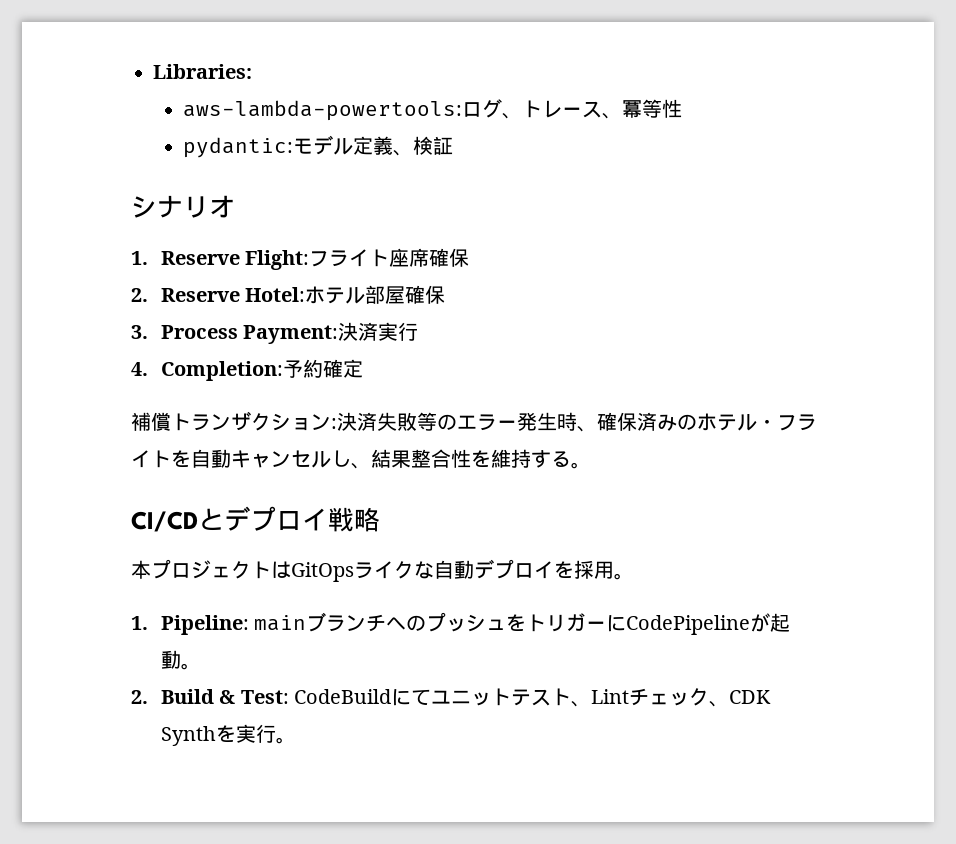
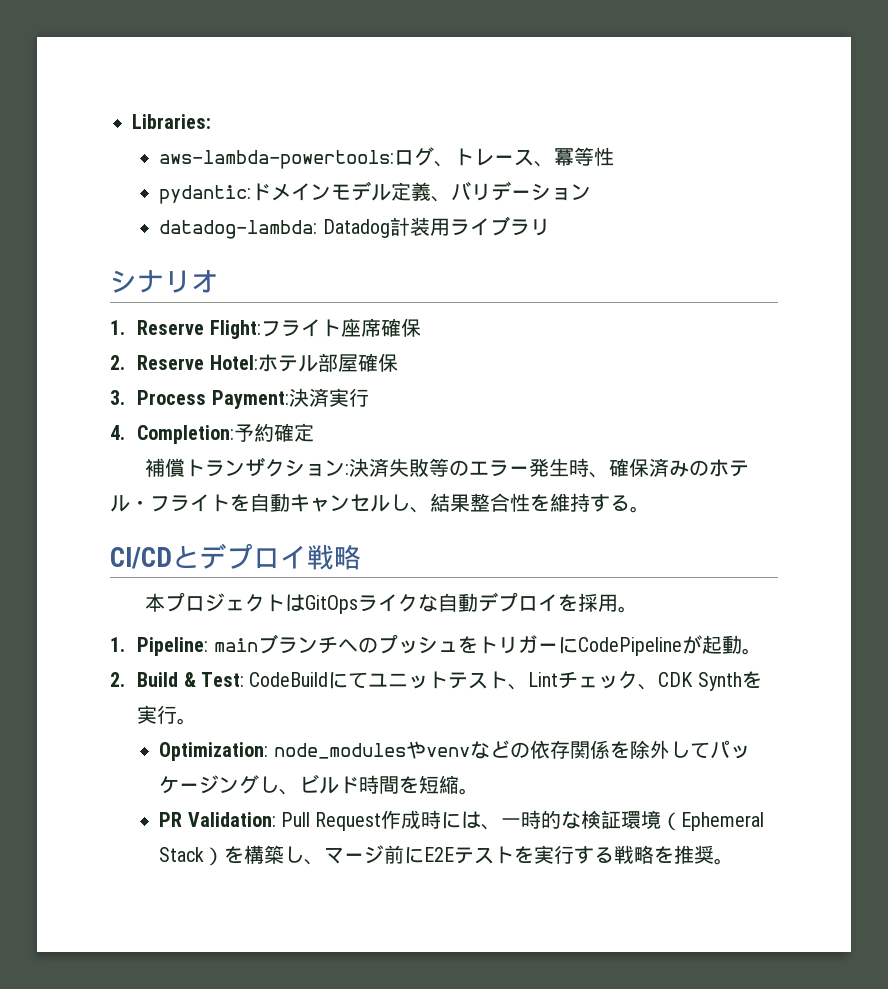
(294, 147) none -> [251,183,332,201] ドメイン
[413,136,454,155] 検証 -> [451,181,592,201] [159,216,550,239] バリデーション // datadog-lambda: Datadog計装用ライブラリ
(297, 740) none -> [159,740,750,761] [159,774,480,795] [159,810,765,831] [159,845,735,866] // Optimization: node_modulesやvenvなどの依存関係を除外してパッケージングし、ビルド時間を短縮。 // PR Validation: Pull Request作成時には、一時的な検証環境（Ephemeral Stack）を構築し、マージ前にE2Eテストを実行する戦略を推奨。

